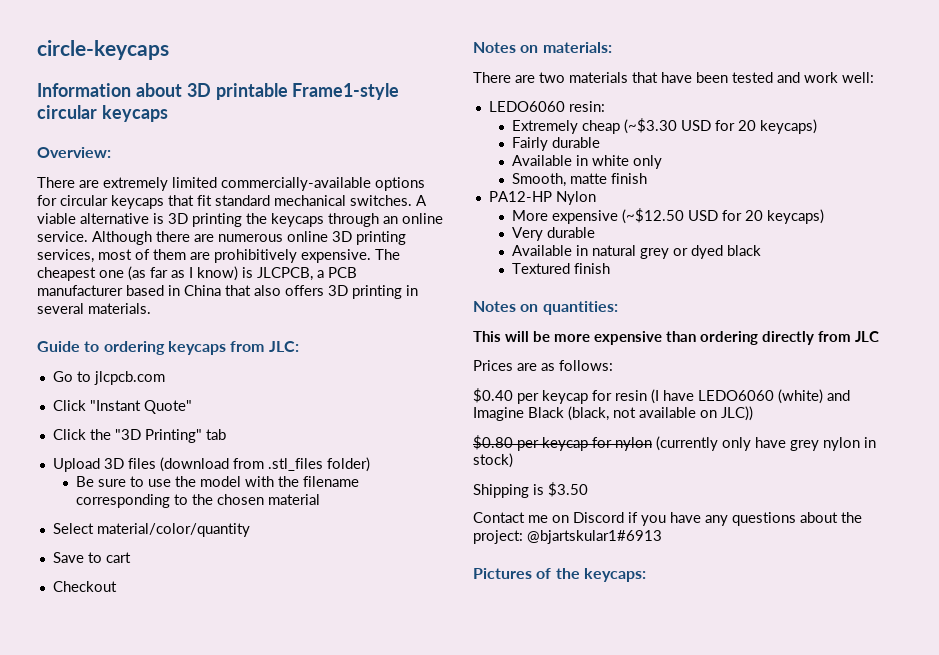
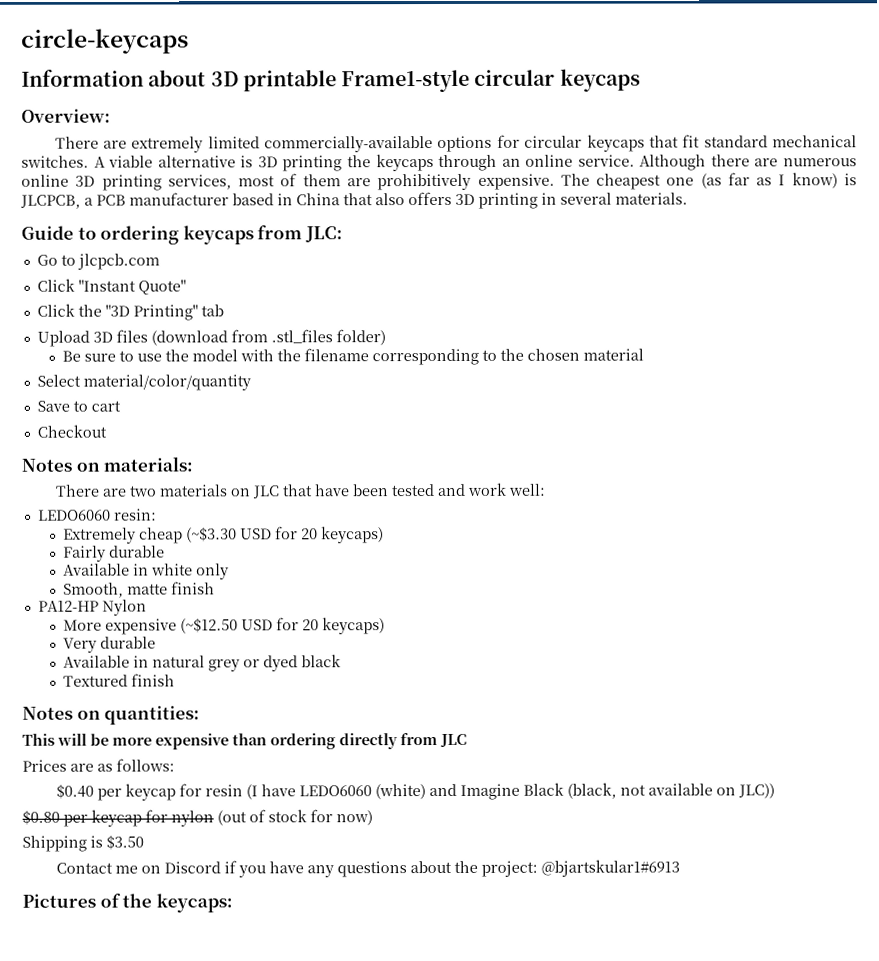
(628, 77) none -> [230,485,280,499] on JLC
[656,436,876,451] [473,453,513,468] (currently only have grey nylon in stock) -> [217,809,373,826] (out of stock for now)

